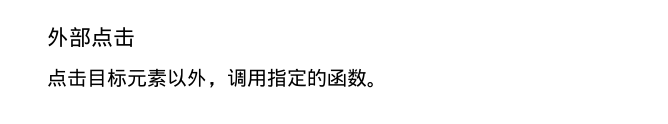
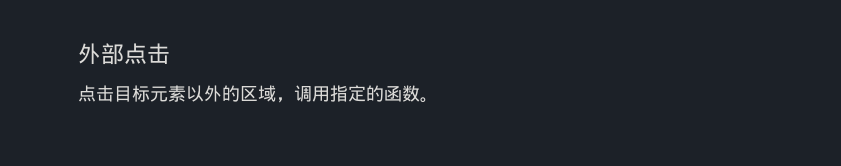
(207, 77) none -> [222,85,276,102] 的区域

